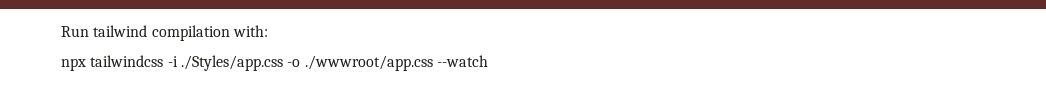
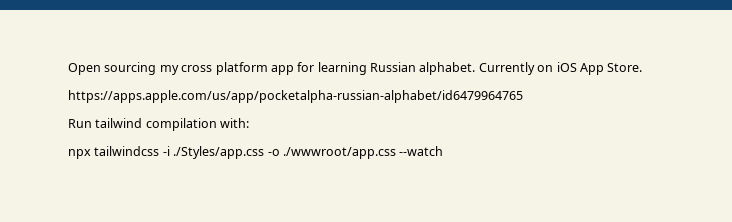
(61, 31) none -> [68,62,643,75] [68,90,523,103] Open sourcing my cross platform app for learning Russian alphabet. Currently on iOS App Store. // https://apps.apple.com/us/app/pocketalpha-russian-alphabet/id6479964765 //

